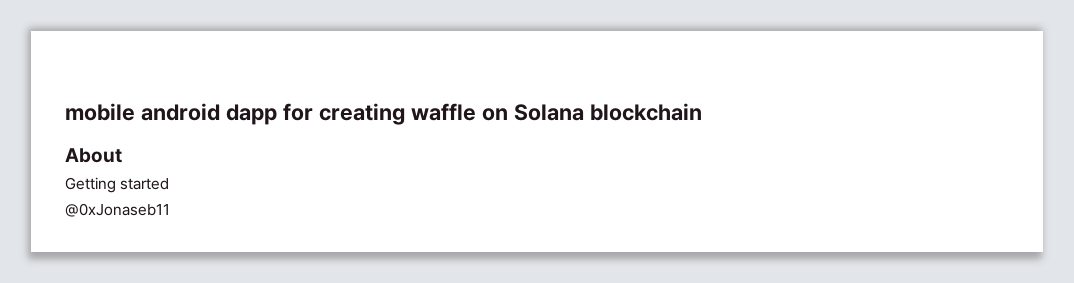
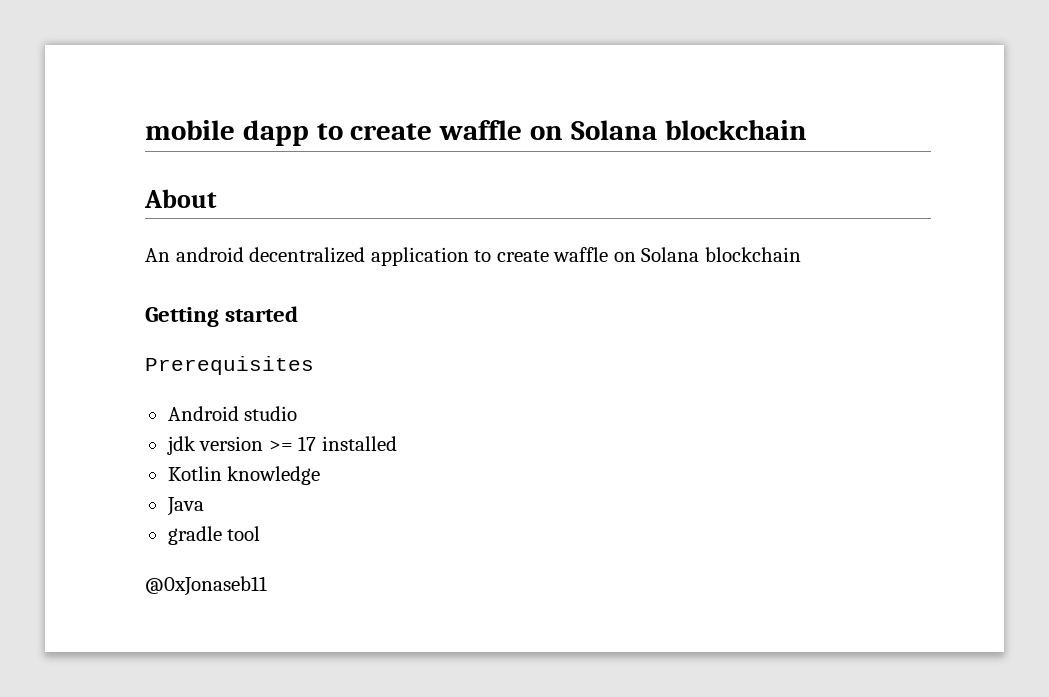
[140,103,405,125] android dapp for creating -> [242,120,433,146] dapp to create
[65,177,170,193] Getting started -> [145,247,801,266] [145,306,299,327] [145,356,314,375] [167,406,298,421] [166,436,397,455] [167,466,321,485] [166,497,204,516] [167,526,261,545] An android decentralized application to create waffle on Solana blockchain // Getting started // Prerequisites // Android studio // jdk version >= 17 installed // Kotlin knowledge // Java // gradle tool

